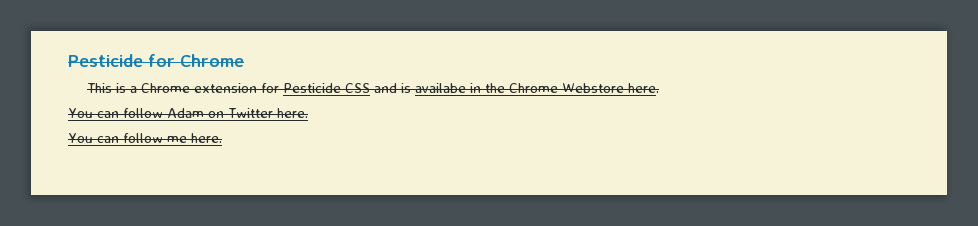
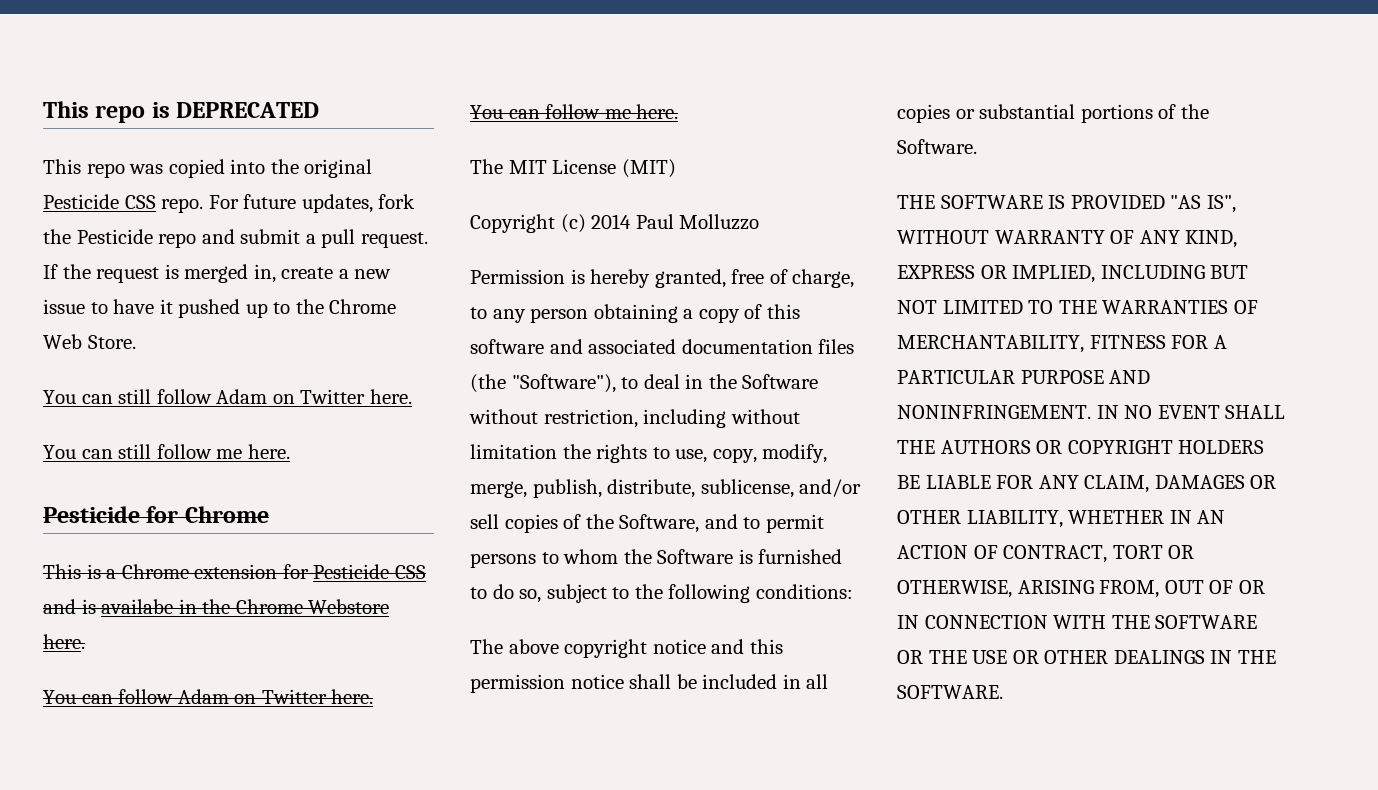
(68, 60) none -> [43,101,320,123] [43,159,373,178] [43,194,416,213] [43,229,428,248] [43,264,392,283] [43,299,397,318] [43,334,136,349] [43,389,412,404] [43,444,290,459] This repo is DEPRECATED // This repo was copied into the original Pesticide CSS repo. For future updates, fork the Pesticide repo and submit a pull request. If the request is merged in, create a new issue to have it pushed up to the Chrome Web Store. // You can still follow Adam on Twitter here. // You can still follow me here. //
(222, 138) none -> [470,159,676,178] [470,214,760,233] [470,269,855,288] [470,304,800,323] [470,339,855,354] [470,374,819,393] [469,409,800,428] [470,444,828,463] [470,479,862,498] [470,514,824,533] [470,549,843,568] [470,584,853,603] [470,639,783,658] [470,674,829,693] [897,104,1209,123] [897,139,977,154] [897,195,1236,213] [897,230,1238,248] [897,265,1249,283] [897,300,1258,314] [897,335,1227,353] [897,370,1151,384] [897,405,1286,419] [897,440,1265,454] [897,475,1277,493] [897,510,1226,528] [897,545,1195,563] [897,580,1265,598] [897,615,1258,629] [897,650,1276,664] [897,685,1003,699] // The MIT License (MIT) // Copyright (c) 2014 Paul Molluzzo // Permission is hereby granted, free of charge, to any person obtaining a copy of this software and associated documentation files (the "Software"), to deal in the Software without restriction, including without limitation the rights to use, copy, modify, merge, publish, distribute, sublicense, and/or sell copies of the Software, and to permit persons to whom the Software is furnished to do so, subject to the following conditions: // The above copyright notice and this permission notice shall be included in all copies or substantial portions of the Software. // THE SOFTWARE IS PROVIDED "AS IS", WITHOUT WARRANTY OF ANY KIND, EXPRESS OR IMPLIED, INCLUDING BUT NOT LIMITED TO THE WARRANTIES OF MERCHANTABILITY, FITNESS FOR A PARTICULAR PURPOSE AND NONINFRINGEMENT. IN NO EVENT SHALL THE AUTHORS OR COPYRIGHT HOLDERS BE LIABLE FOR ANY CLAIM, DAMAGES OR OTHER LIABILITY, WHETHER IN AN ACTION OF CONTRACT, TORT OR OTHERWISE, ARISING FROM, OUT OF OR IN CONNECTION WITH THE SOFTWARE OR THE USE OR OTHER DEALINGS IN THE SOFTWARE.

